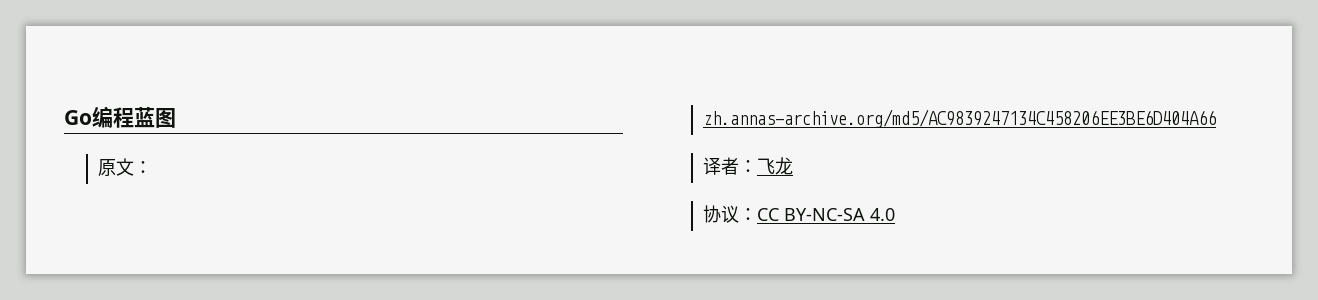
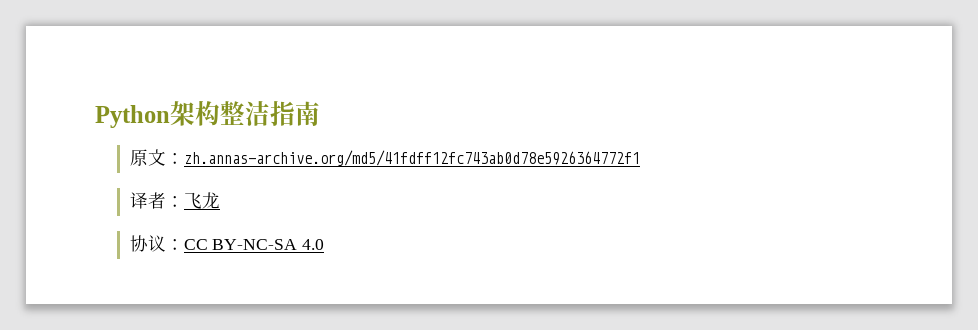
[64,106,176,128] Go编程蓝图 -> [95,100,320,128] Python架构整洁指南
[703,109,1217,128] zh.annas-archive.org/md5/AC9839247134C458206EE3BE6D404A66 -> [183,150,640,166] zh.annas-archive.org/md5/41fdff12fc743ab0d78e5926364772f1

